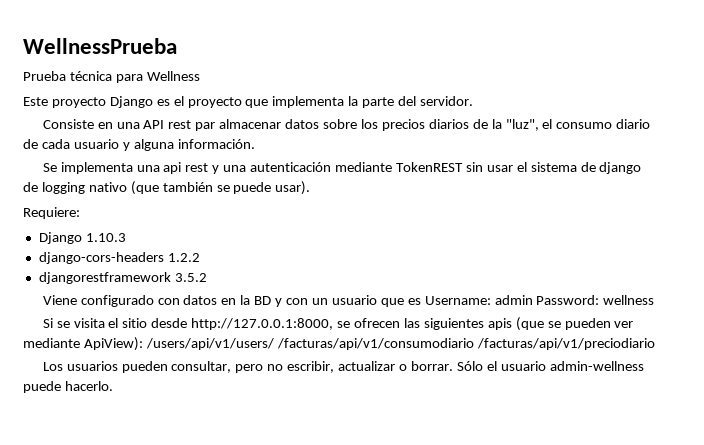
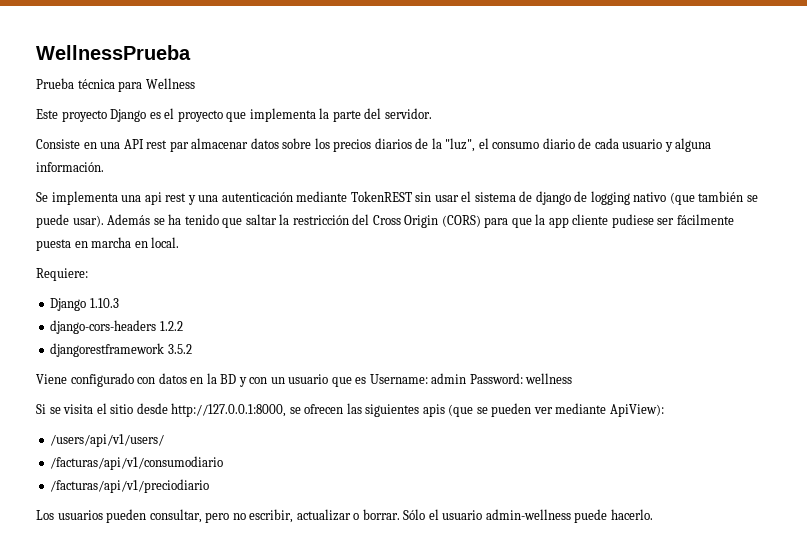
(311, 188) none -> [107,214,734,228] [36,237,180,251] Además se ha tenido que saltar la restricción del Cross Origin (CORS) para que la app cliente pudiese ser fácilmente puesta en marcha en local.
(143, 344) none -> (664, 410) //
(274, 344) none -> (165, 440) //
(474, 344) none -> (224, 463) //

